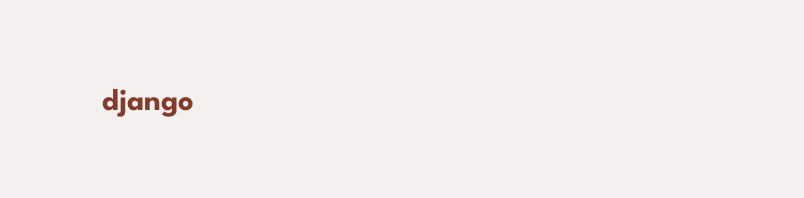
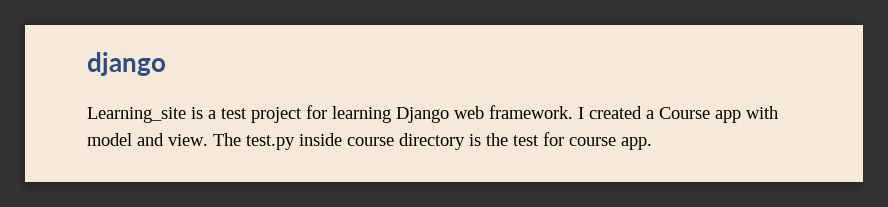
(194, 103) none -> [87,105,778,123] [87,132,652,150] // Learning_site is a test project for learning Django web framework. I created a Course app with model and view. The test.py inside course directory is the test for course app.

